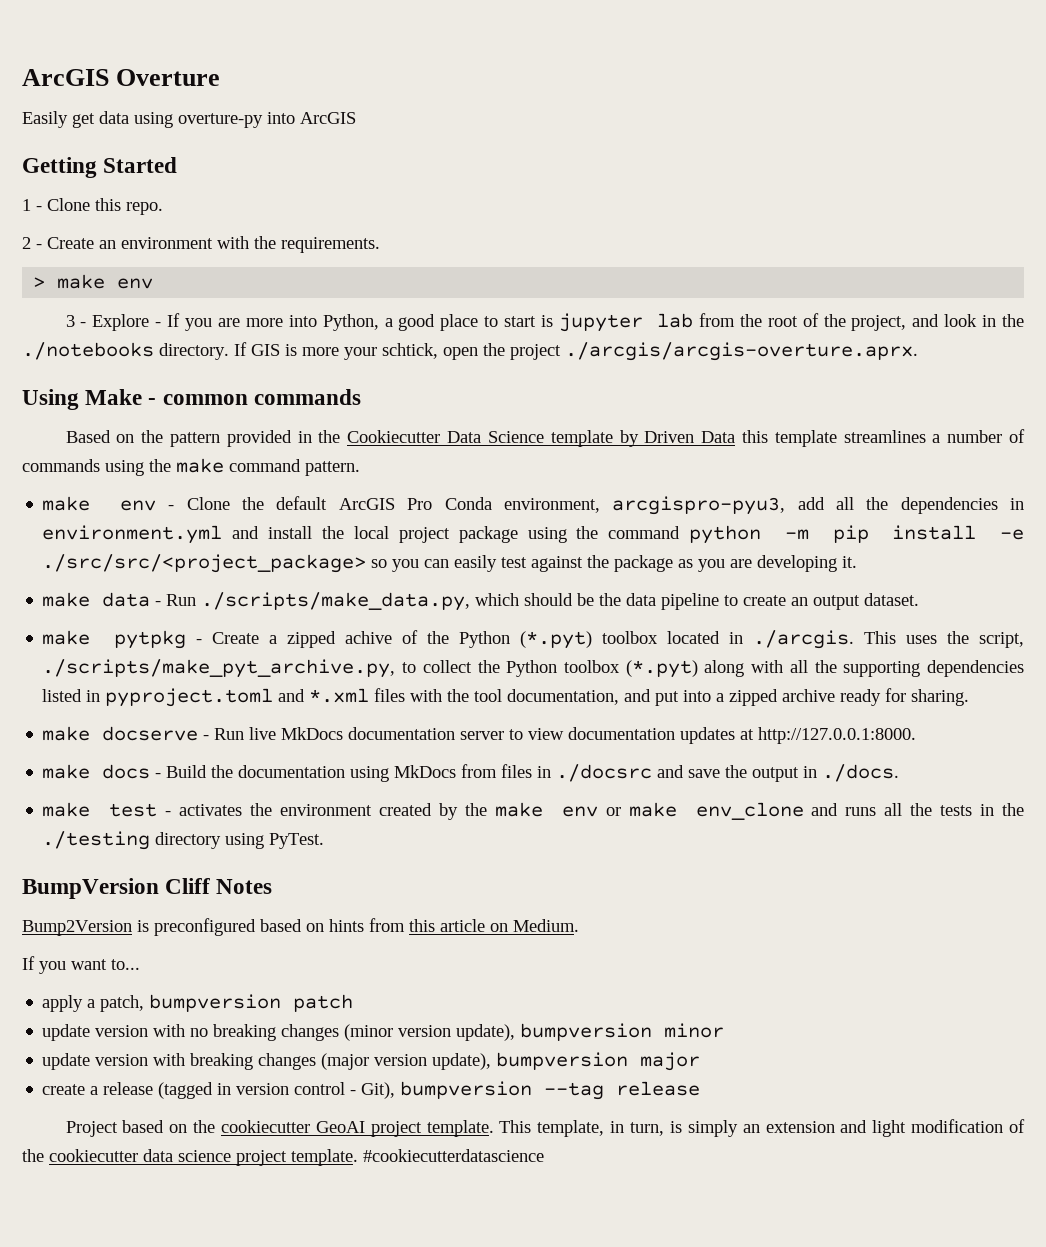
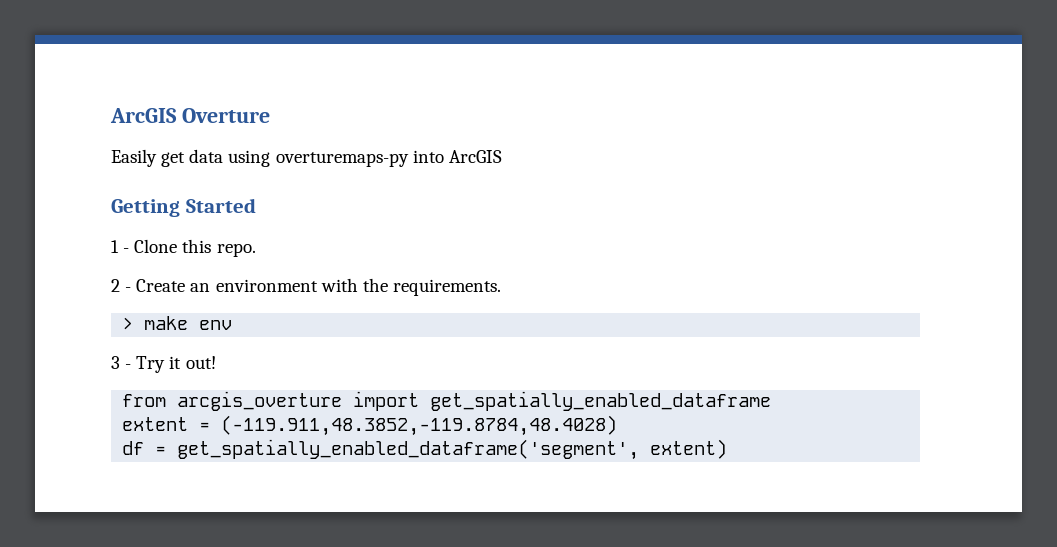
[178,113,263,128] overture-py -> [275,152,409,167] overturemaps-py
[92,313,1024,332] [22,342,918,361] [22,389,361,410] [65,429,1026,447] [22,458,360,476] [42,496,1024,515] [42,525,1025,544] [42,554,858,573] [42,592,920,611] [42,630,1025,649] [42,659,1024,678] [42,688,970,707] [42,726,917,744] [42,764,900,782] [42,802,1025,820] [42,831,325,850] [22,878,273,899] [22,918,579,936] [22,956,140,974] [42,994,354,1012] [42,1023,725,1041] [42,1052,701,1071] [42,1081,701,1100] [65,1119,1025,1137] [22,1149,544,1166] Explore - If you are more into Python, a good place to start is jupyter lab from the root of the project, and look in the ./notebooks directory. If GIS is more your schtick, open the project ./arcgis/arcgis-overture.aprx. // Using Make - common commands // Based on the pattern provided in the Cookiecutter Data Science template by Driven Data this template streamlines a number of commands using the make command pattern. // make env - Clone the default ArcGIS Pro Conda environment, arcgispro-pyu3, add all the dependencies in environment.yml and install the local project package using the command python -m pip install -e ./src/src/<project_package> so you can easily test against the package as you are developing it. // make data - Run ./scripts/make_data.py, which should be the data pipeline to create an output dataset. // make pytpkg - Create a zipped achive of the Python (*.pyt) toolbox located in ./arcgis. This uses the script, ./scripts/make_pyt_archive.py, to collect the Python toolbox (*.pyt) along with all the supporting dependencies listed in pyproject.toml and *.xml files with the tool documentation, and put into a zipped archive ready for sharing. // make docserve - Run live MkDocs documentation server to view documentation updates at http://127.0.0.1:8000. // make docs - Build the documentation using MkDocs from files in ./docsrc and save the output in ./docs. // make test - activates the environment created by the make env or make env_clone and runs all the tests in the ./testing directory using PyTest. // BumpVersion Cliff Notes // Bump2Version is preconfigured based on hints from this article on Medium. // If you want to... // apply a patch, bumpversion patch // update version with no breaking changes (minor version update), bumpversion minor // update version with breaking changes (major version update), bumpversion major // create a release (tagged in version control - Git), bumpversion --tag release // Project based on the cookiecutter GeoAI project template. This template, in turn, is simply an extension and light modification of the cookiecutter data science project template. #cookiecutterdatascience -> [136,356,216,373] [122,391,772,411] [122,415,618,436] [122,439,728,460] Try it out! // from arcgis_overture import get_spatially_enabled_dataframe // extent = (-119.911,48.3852,-119.8784,48.4028) // df = get_spatially_enabled_dataframe('segment', extent)

